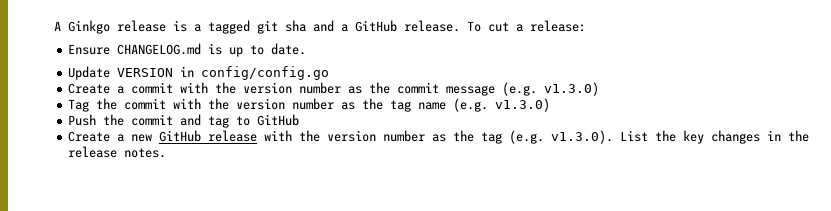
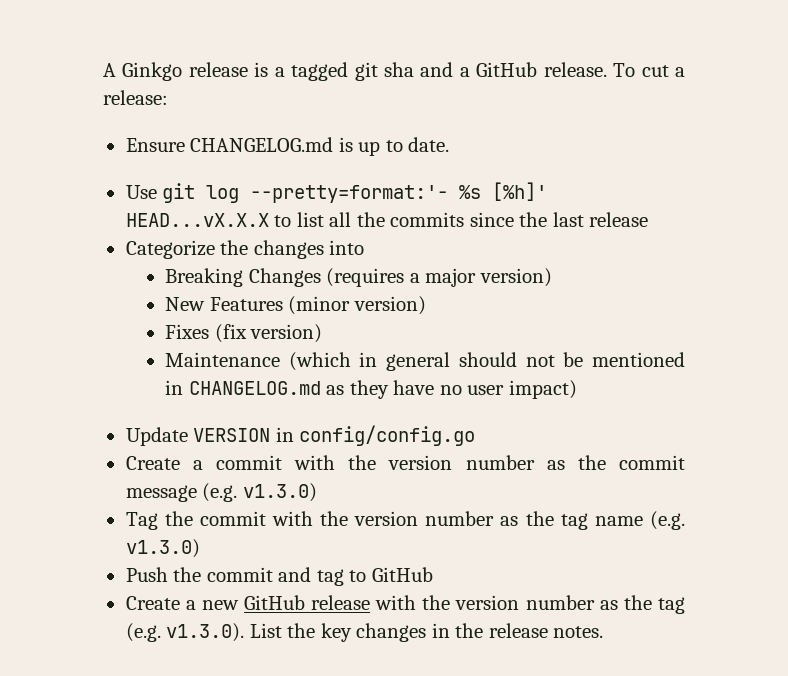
(307, 49) none -> [125,182,548,203] [125,212,649,227] [125,240,365,259] [164,268,552,287] [164,296,426,315] [164,324,323,343] [164,352,685,371] [164,380,577,399] // Use git log --pretty=format:'- %s [%h]' HEAD...vX.X.X to list all the commits since the last release // Categorize the changes into // Breaking Changes (requires a major version) // New Features (minor version) // Fixes (fix version) // Maintenance (which in general should not be mentioned in CHANGELOG.md as they have no user impact)

